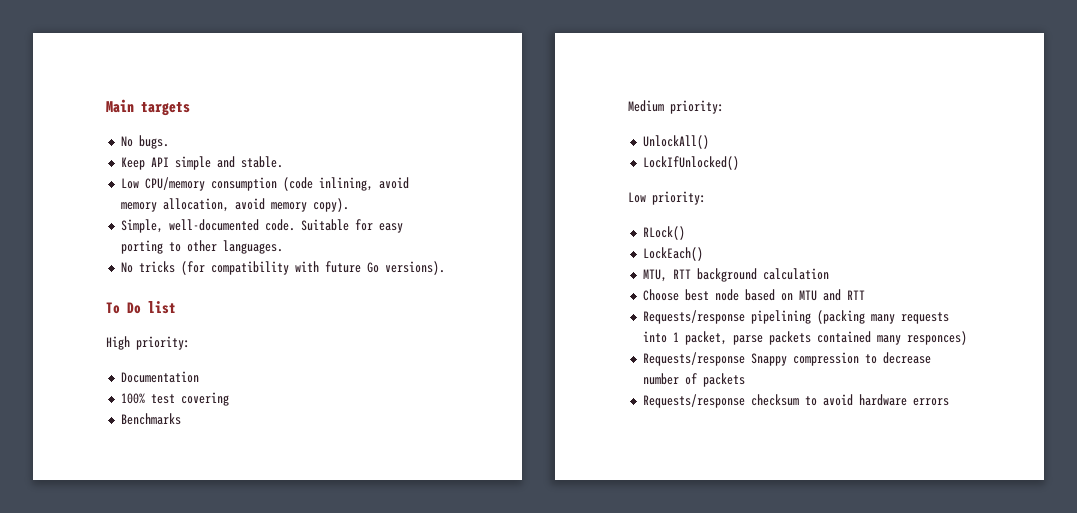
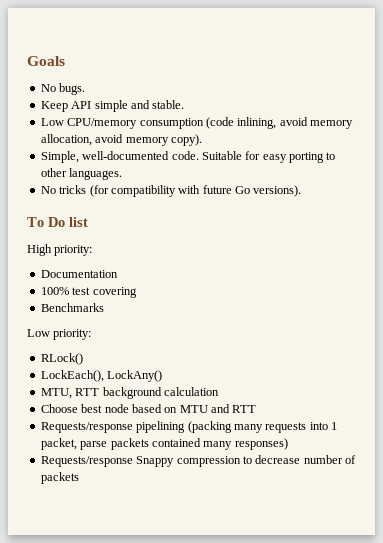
[106,99,190,116] Main targets -> [27,56,65,66] Goals
[628,100,724,114] [642,135,709,149] [642,156,739,170] // Medium priority: // UnlockAll() // LockIfUnlocked() -> (104, 307) none
[642,247,703,261] LockEach() -> [40,370,163,382] LockEach(), LockAny()
[906,331,967,345] responces) -> [234,438,288,450] responses)
[642,394,949,408] // Requests/response checksum to avoid hardware errors -> (79, 478) none

